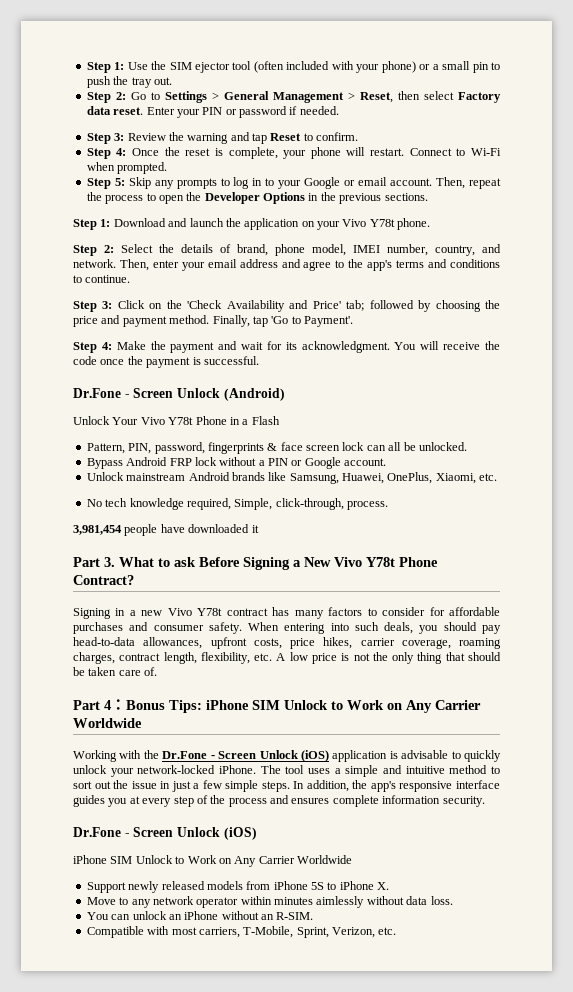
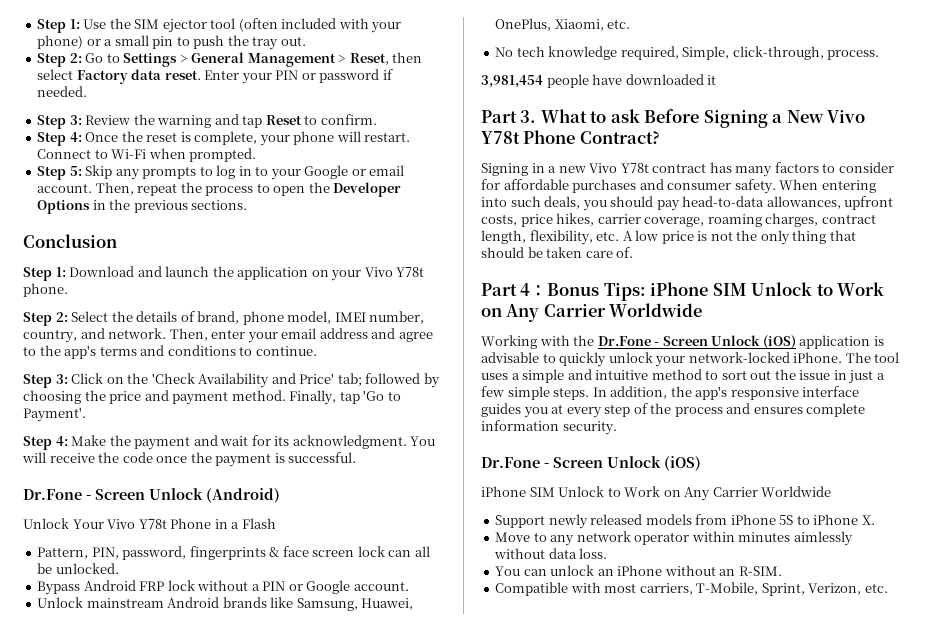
(428, 197) none -> [23,234,117,248] // Conclusion

